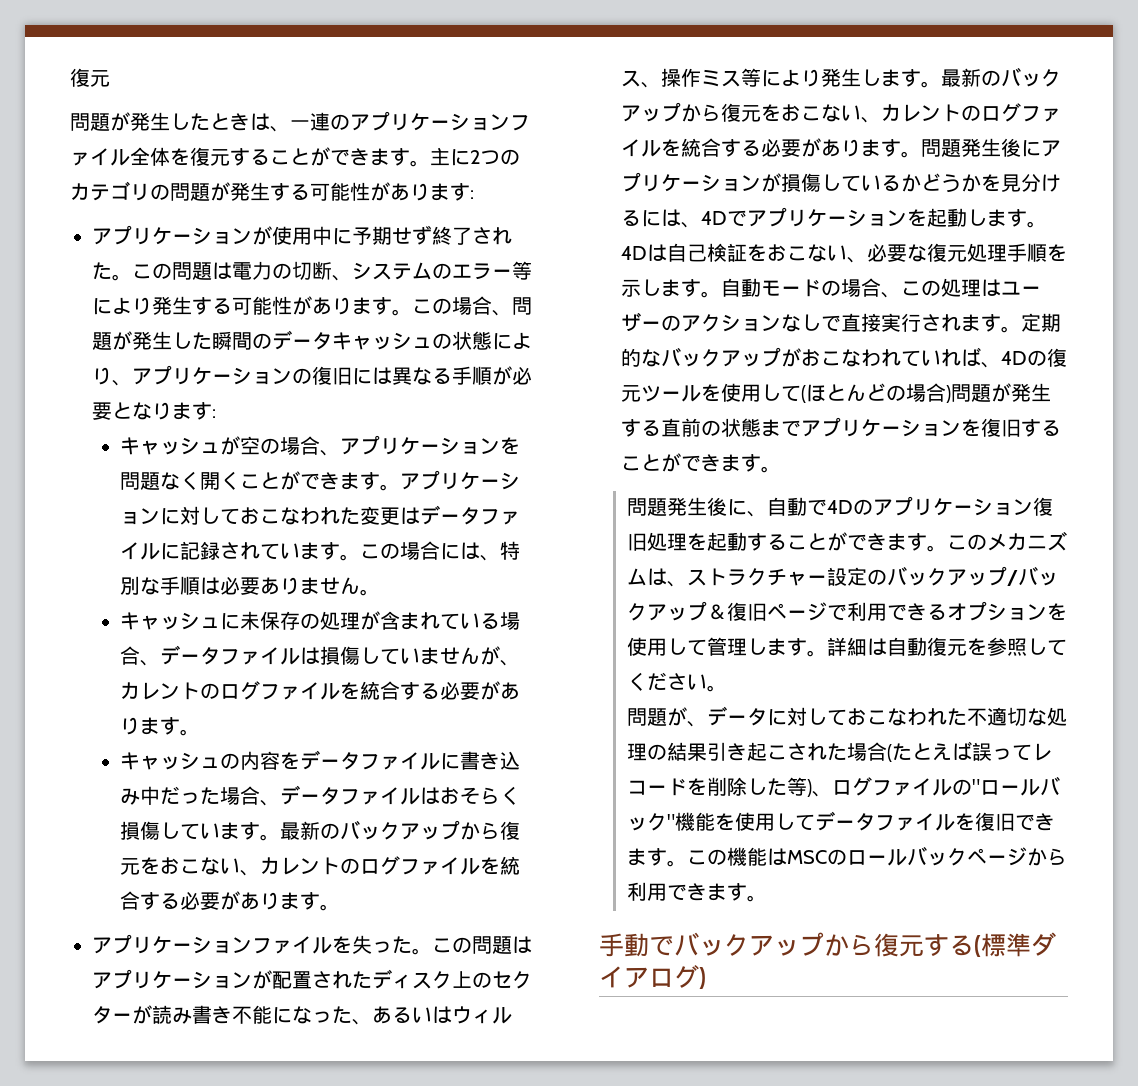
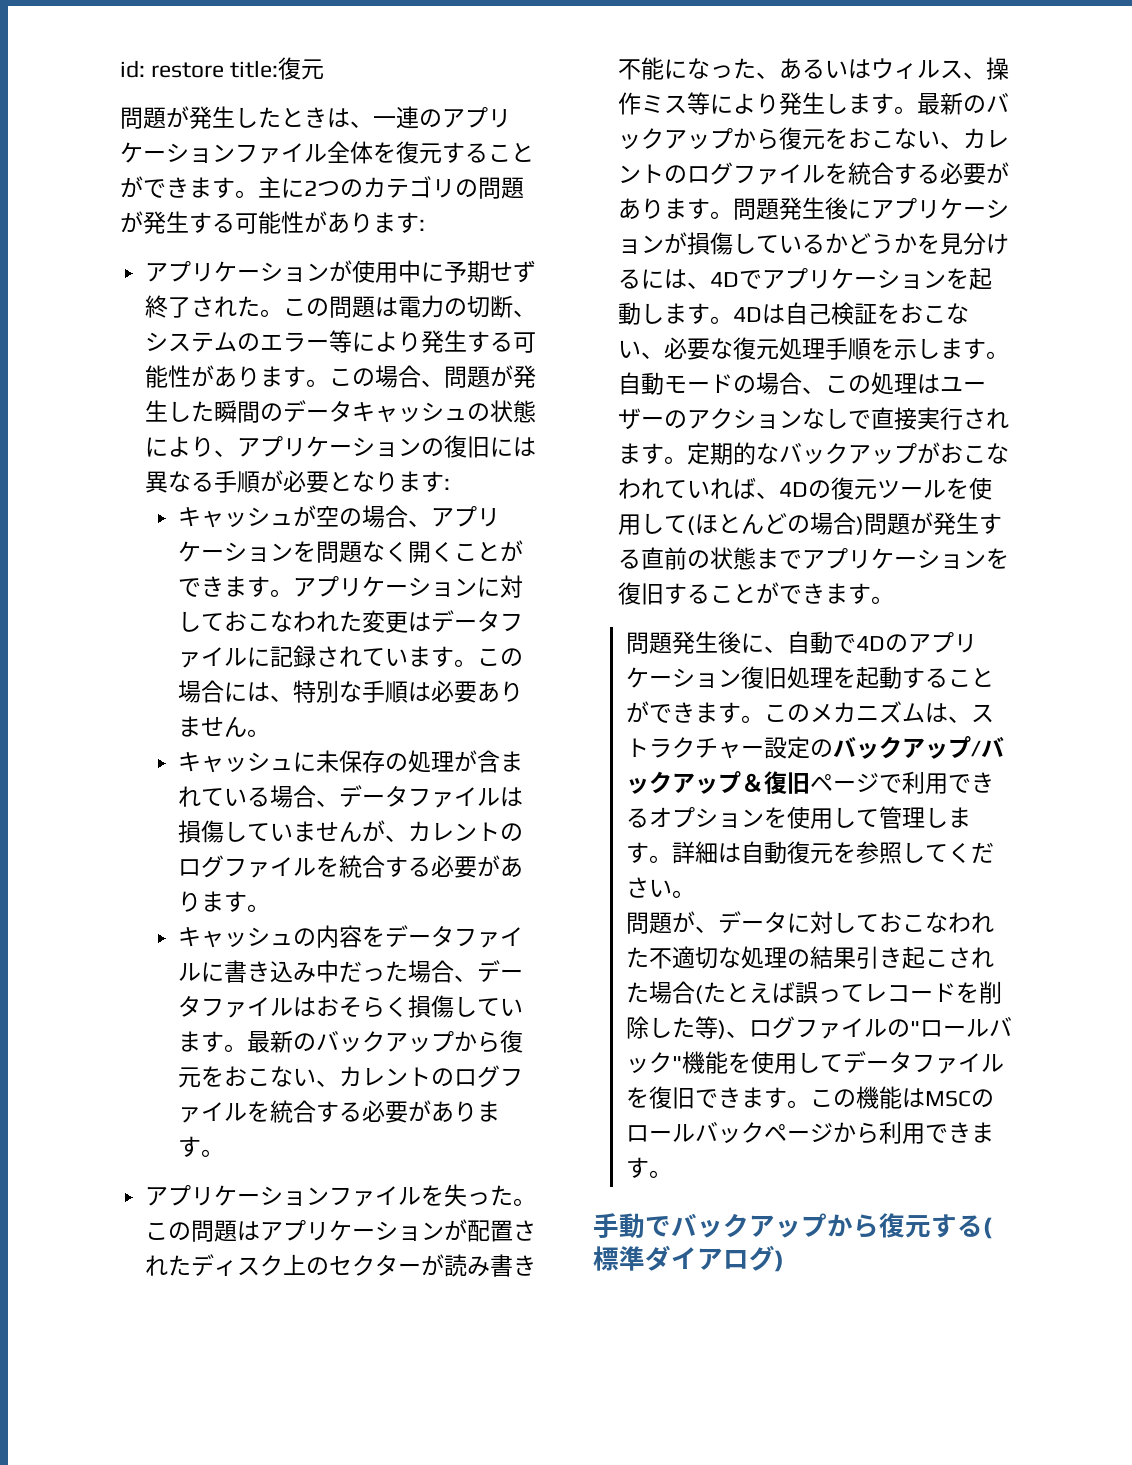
(70, 77) none -> [120,60,279,78] id: restore title:

